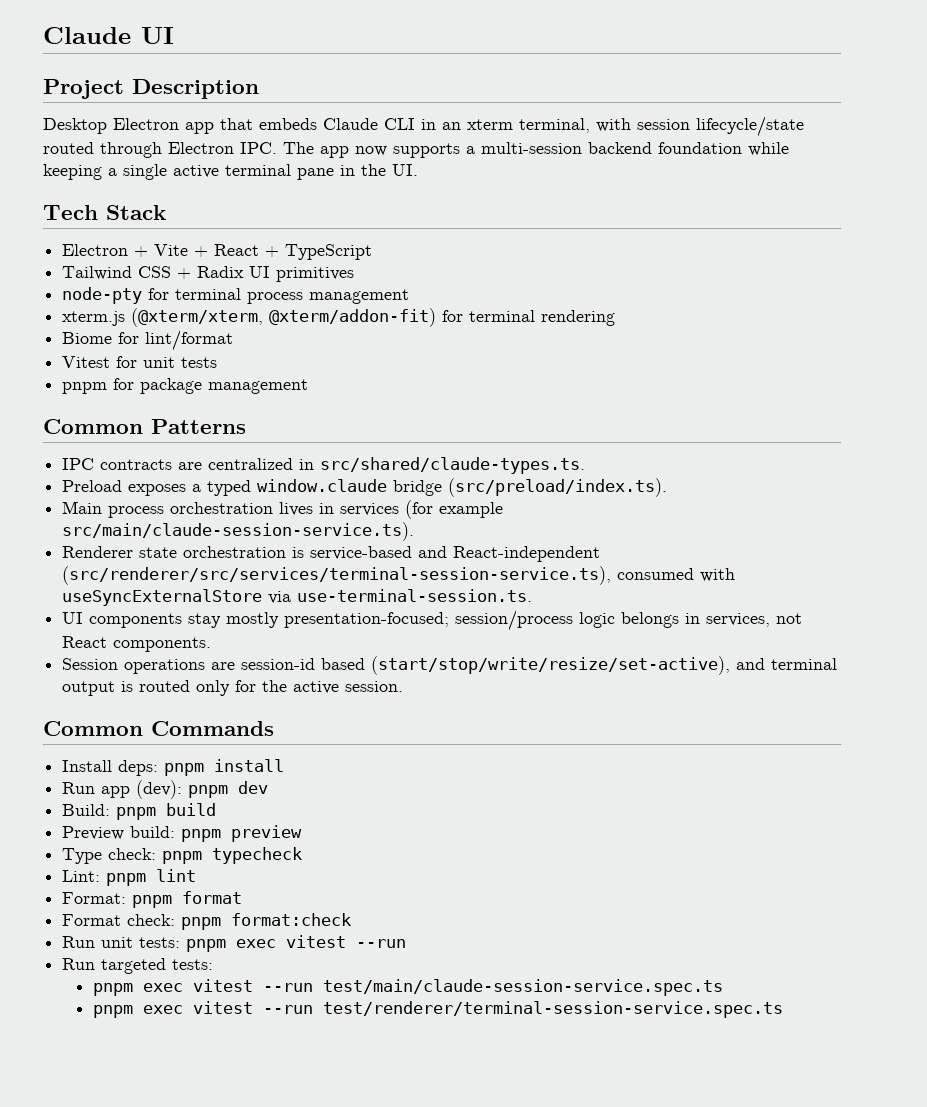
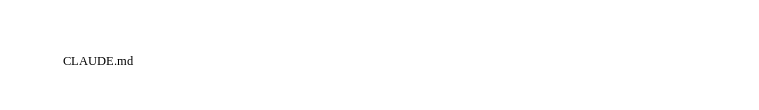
[43,27,174,44] [43,79,259,99] [43,116,804,137] [43,142,789,158] [43,164,418,180] [43,205,166,220] [62,244,373,260] [62,266,355,282] [62,287,410,304] [62,308,616,327] [62,330,234,351] [62,356,218,368] [62,378,309,394] [43,419,246,434] [62,457,586,474] [62,478,668,497] [62,500,504,519] [62,522,415,541] [62,546,601,562] [62,566,736,585] [62,589,533,606] [62,610,803,631] [62,636,212,652] [62,656,838,675] [62,680,404,696] [43,721,274,736] [62,759,285,776] [62,780,269,799] [62,803,217,820] [62,825,303,842] [62,847,303,864] [62,869,197,886] [62,891,243,908] [62,913,352,930] [62,935,407,952] [62,958,214,974] [92,979,723,996] [92,1001,783,1018] Claude UI // Project Description // Desktop Electron app that embeds Claude CLI in an xterm terminal, with session lifecycle/state routed through Electron IPC. The app now supports a multi-session backend foundation while keeping a single active terminal pane in the UI. // Tech Stack // Electron + Vite + React + TypeScript // Tailwind CSS + Radix UI primitives // node-pty for terminal process management // xterm.js (@xterm/xterm, @xterm/addon-fit) for terminal rendering // Biome for lint/format // Vitest for unit tests // pnpm for package management // Common Patterns // IPC contracts are centralized in src/shared/claude-types.ts. // Preload exposes a typed window.claude bridge (src/preload/index.ts). // Main process orchestration lives in services (for example src/main/claude-session-service.ts). // Renderer state orchestration is service-based and React-independent (src/renderer/src/services/terminal-session-service.ts), consumed with useSyncExternalStore via use-terminal-session.ts. // UI components stay mostly presentation-focused; session/process logic belongs in services, not React components. // Session operations are session-id based (start/stop/write/resize/set-active), and terminal output is routed only for the active session. // Common Commands // Install deps: pnpm install // Run app (dev): pnpm dev // Build: pnpm build // Preview build: pnpm preview // Type check: pnpm typecheck // Lint: pnpm lint // Format: pnpm format // Format check: pnpm format:check // Run unit tests: pnpm exec vitest --run // Run targeted tests: // pnpm exec vitest --run test/main/claude-session-service.spec.ts // pnpm exec vitest --run test/renderer/terminal-session-service.spec.ts -> [63,56,134,65] CLAUDE.md

